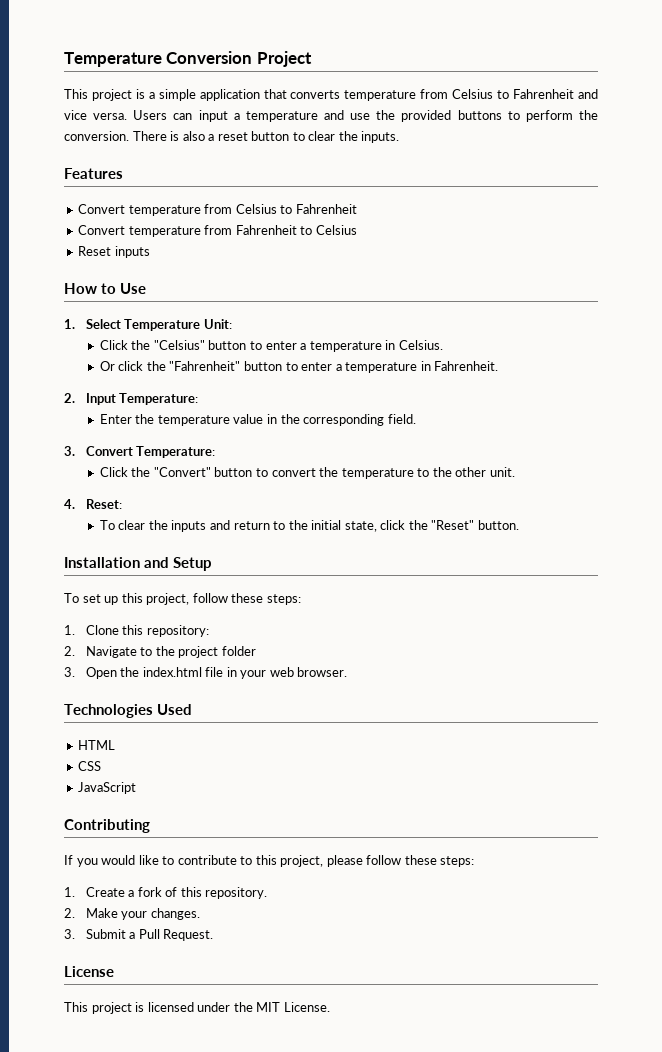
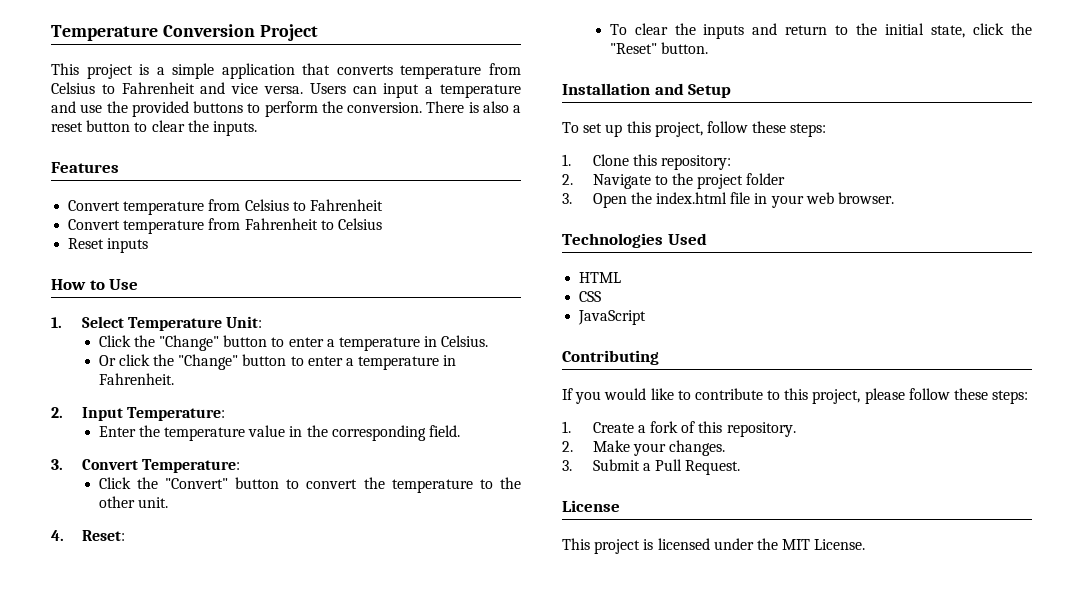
[153,340,205,350] "Celsius" -> [159,335,220,351] "Change"
[169,361,241,371] "Fahrenheit" -> [178,354,239,370] "Change"

